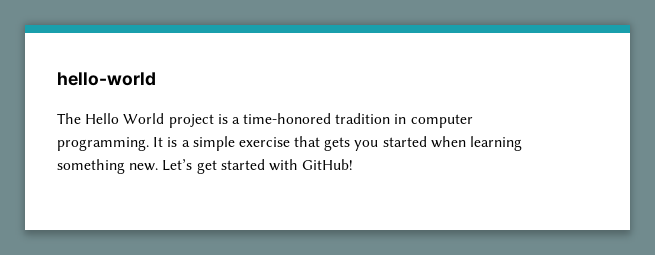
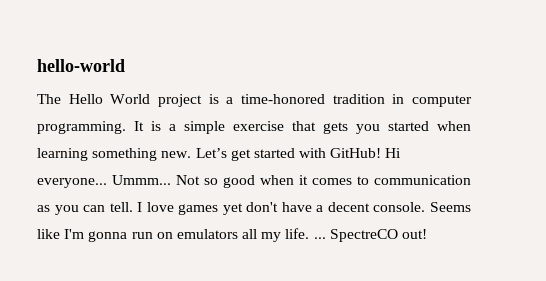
(354, 164) none -> [385,148,402,158] [37,175,471,188] [37,202,472,215] [37,228,428,242] Hi everyone... Ummm... Not so good when it comes to communication as you can tell. I love games yet don't have a decent console. Seems like I'm gonna run on emulators all my life. ... SpectreCO out!

